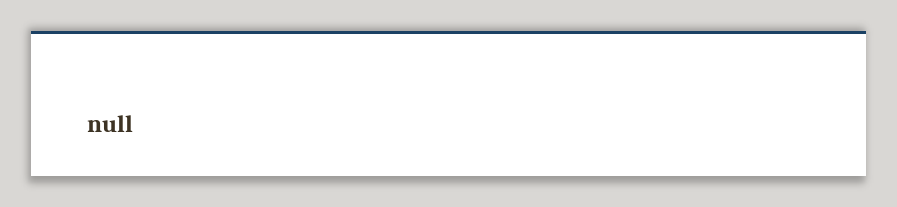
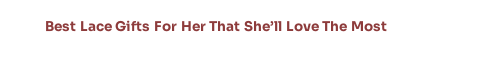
[87,115,133,132] null -> [45,20,387,32] Best Lace Gifts For Her That She’ll Love The Most

